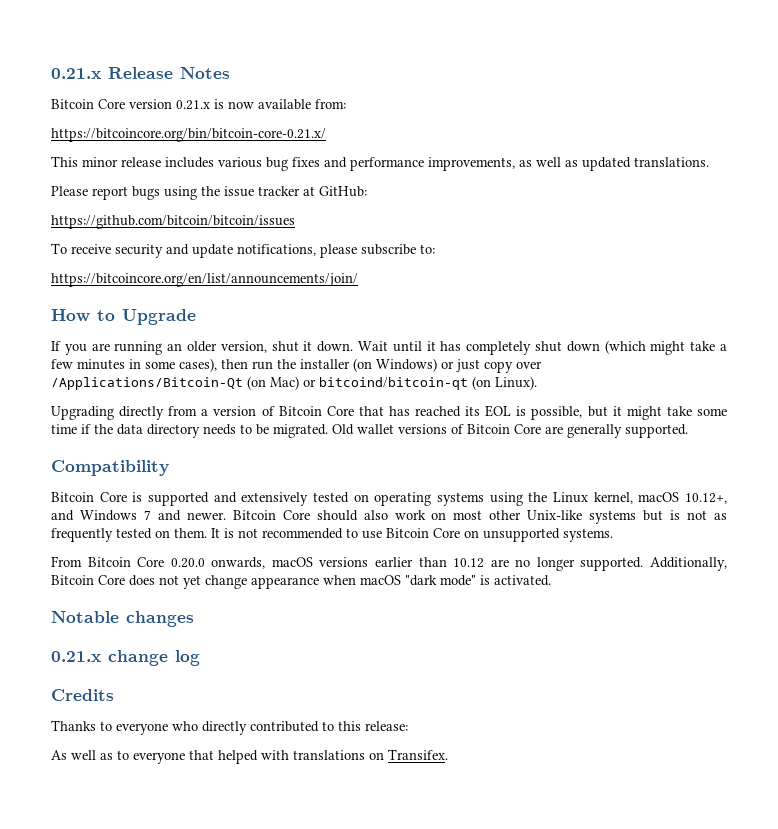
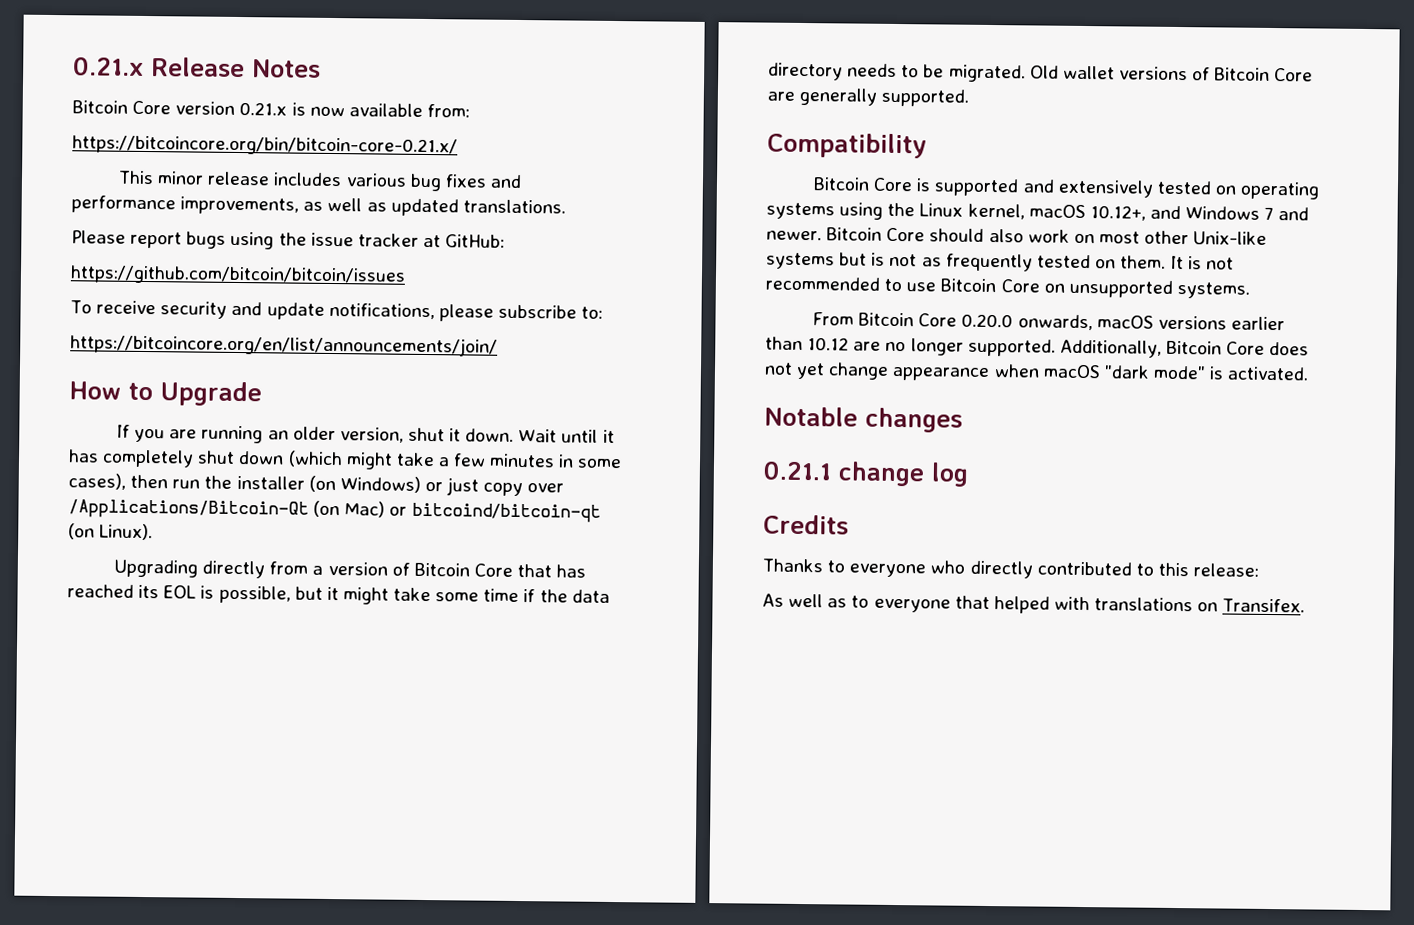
[51,651,101,662] 0.21.x -> [763,461,832,481] 0.21.1

